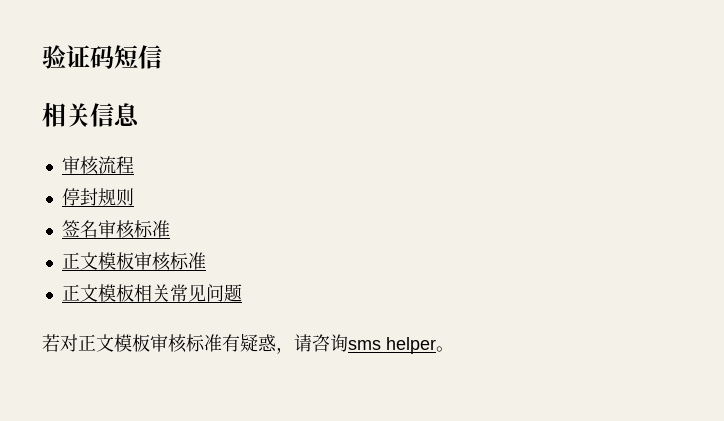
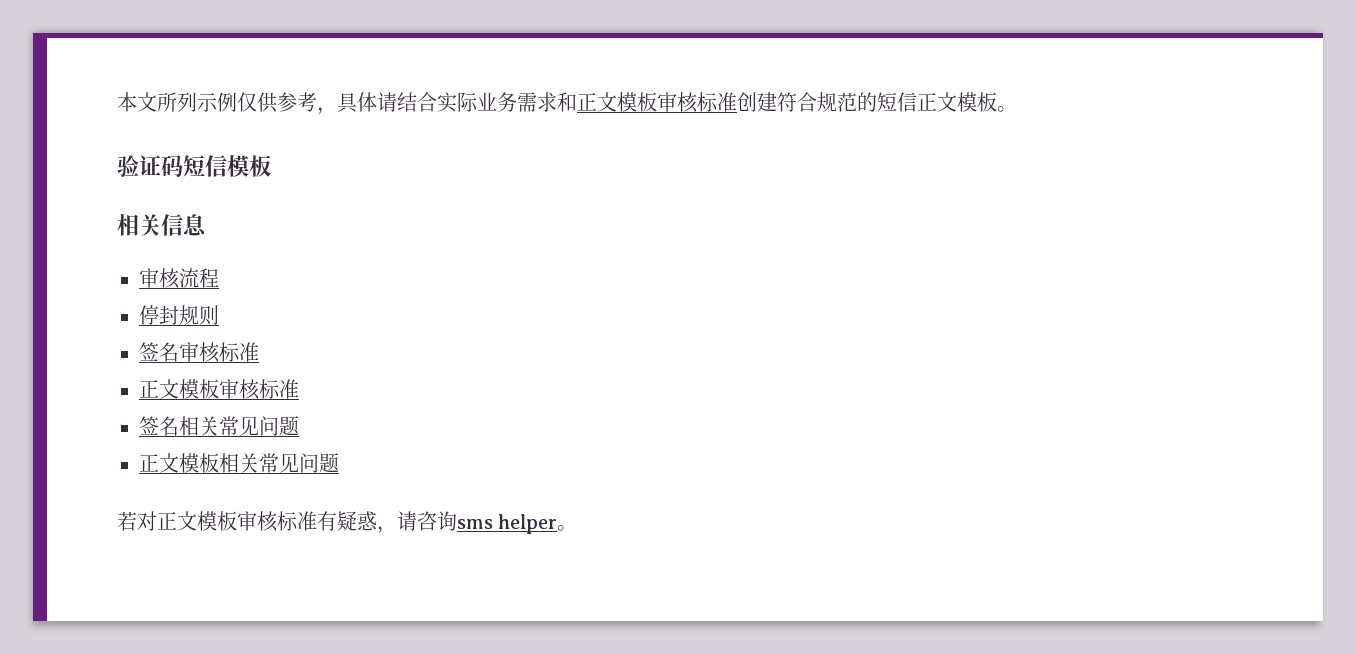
(42, 57) none -> [117,92,1017,115] 本文所列示例仅供参考，具体请结合实际业务需求和正文模板审核标准创建符合规范的短信正文模板。 //
(162, 57) none -> [227,155,271,177] 模板
(206, 261) none -> [139,416,299,436] // 签名相关常见问题

